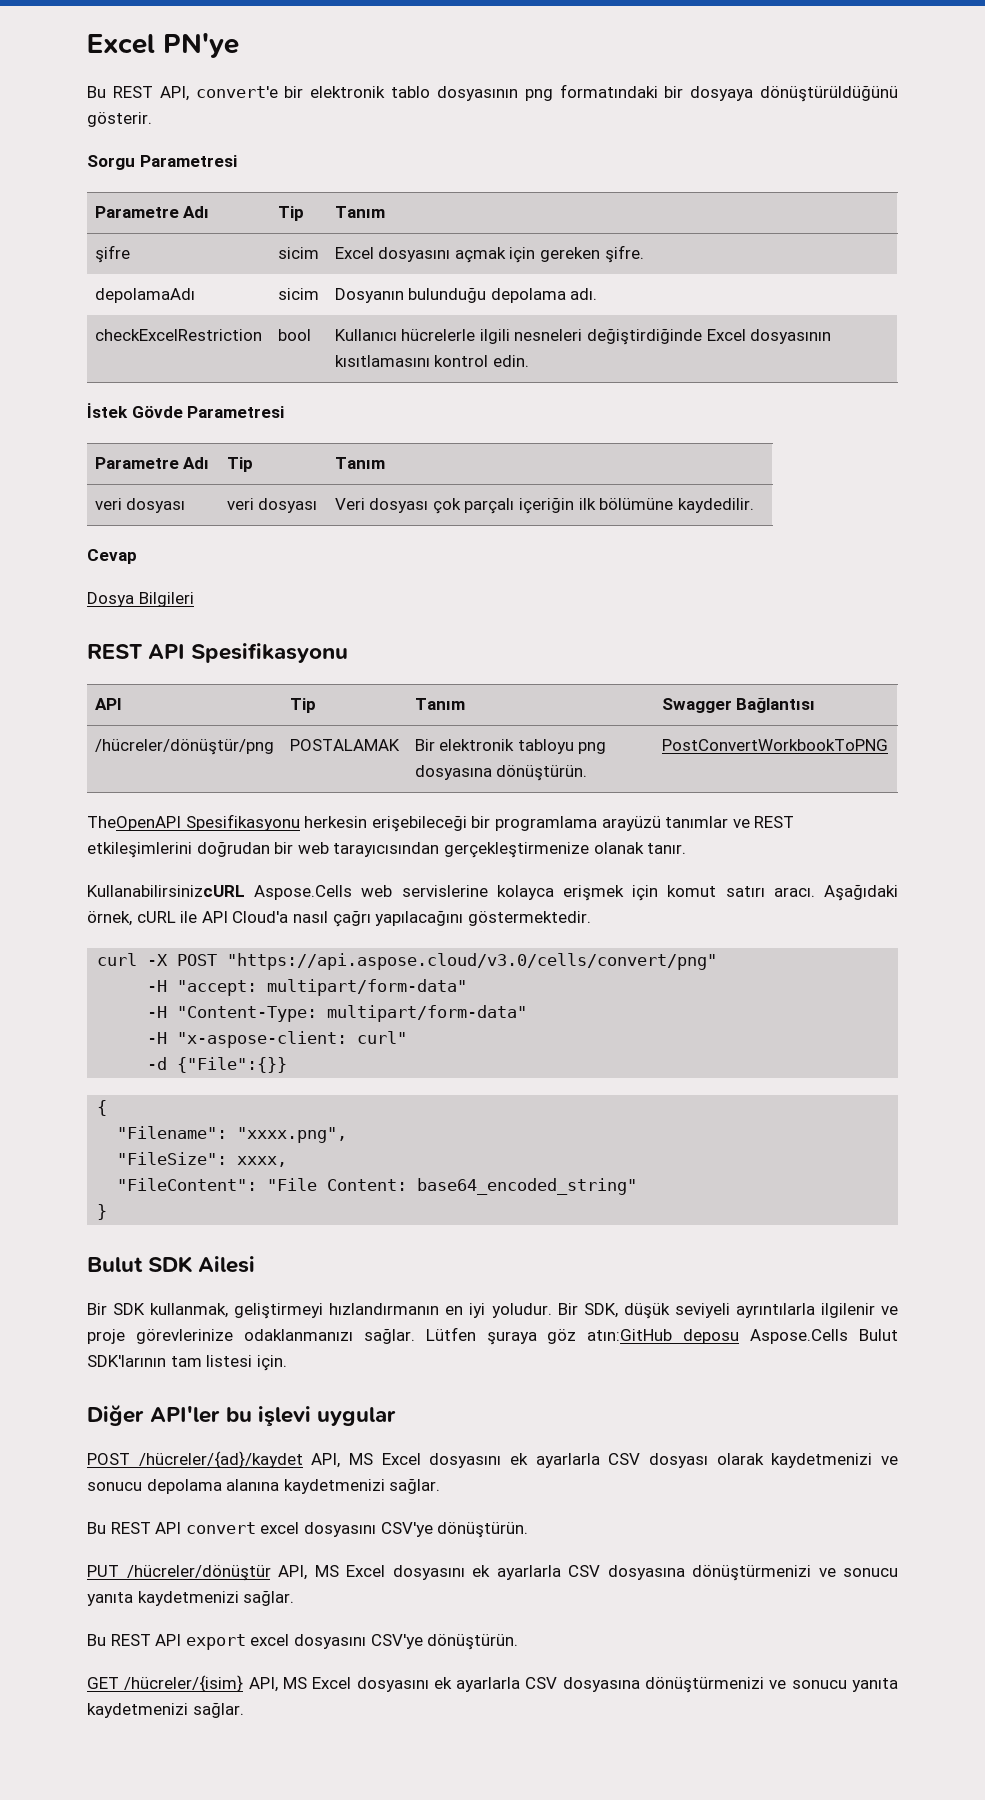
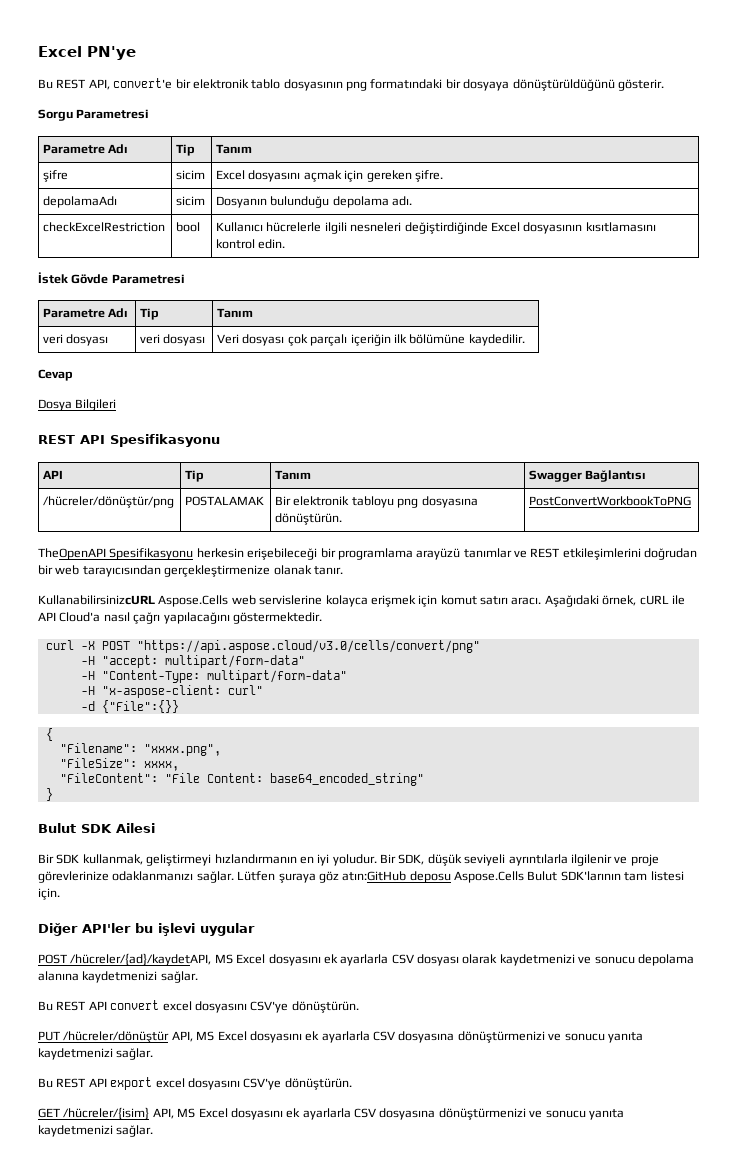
[138,1451,341,1468] /hücreler/{ad}/kaydet API, -> [70,953,212,966] /hücreler/{ad}/kaydetAPI,

